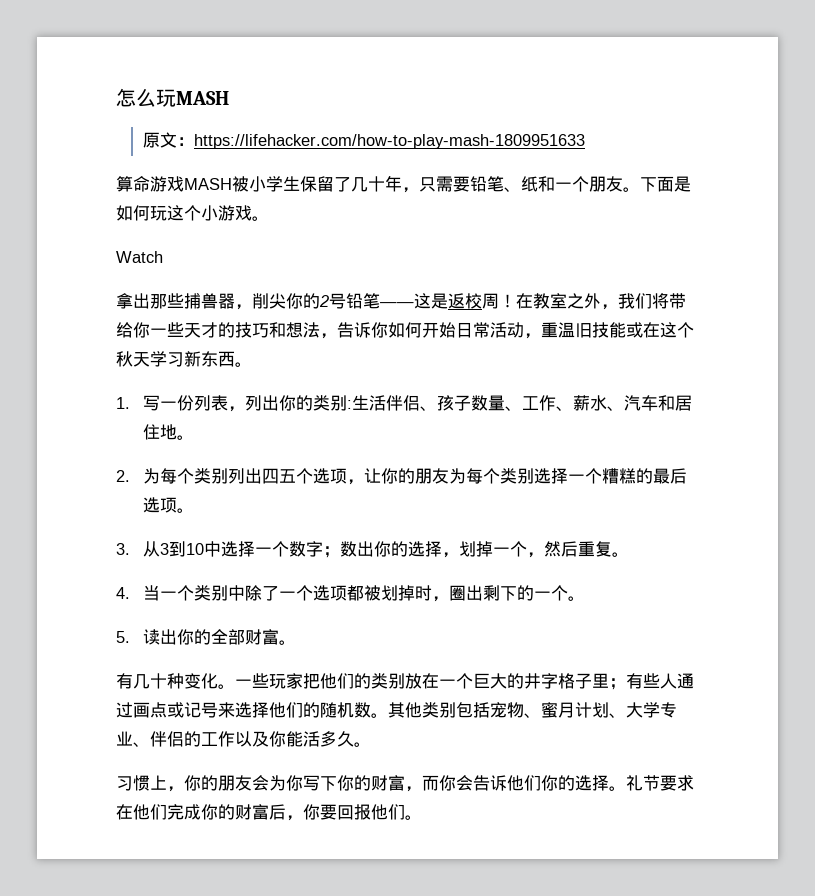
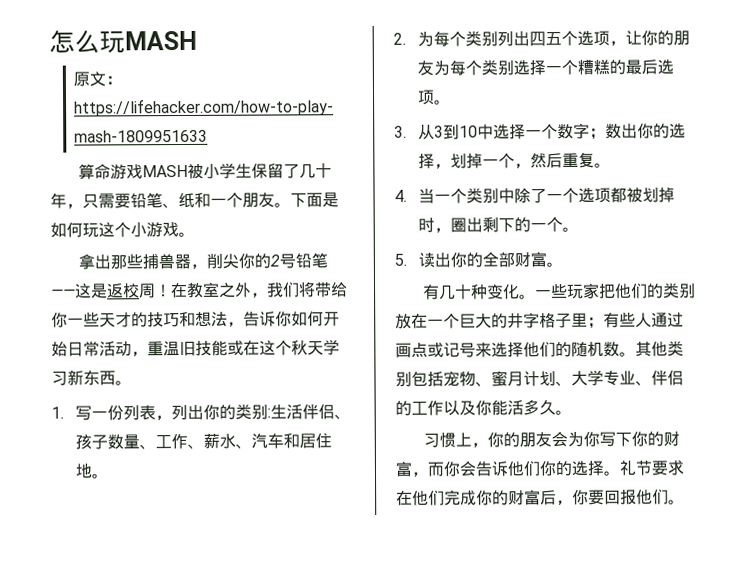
[116,251,163,263] // Watch -> (195, 234) none

